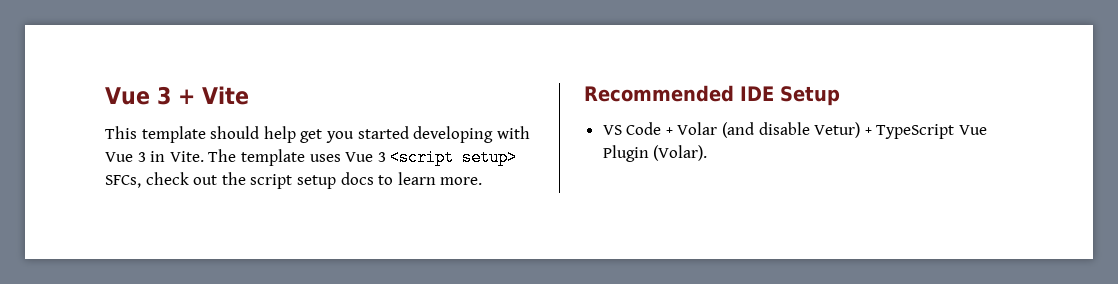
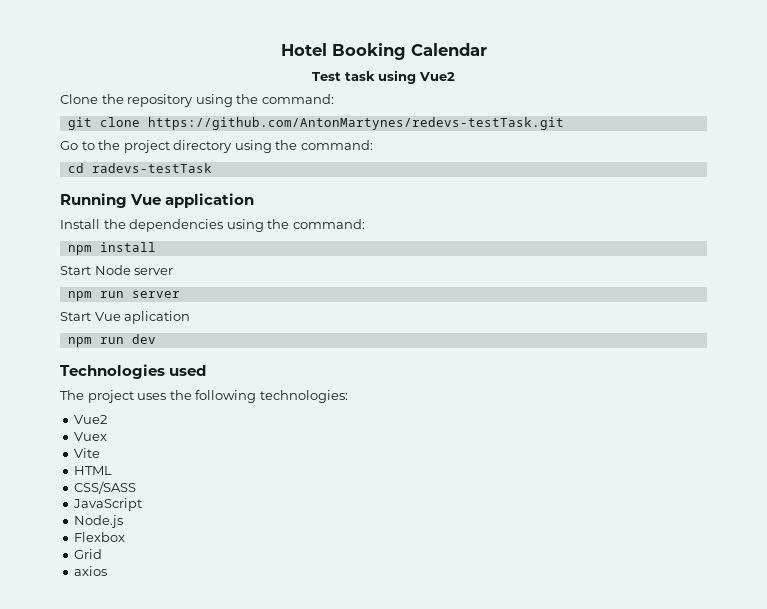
[105,86,249,105] [105,126,530,143] [105,149,518,166] [105,172,483,189] [584,85,840,106] [602,122,988,139] [602,145,708,162] Vue 3 + Vite // This template should help get you started developing with Vue 3 in Vite. The template uses Vue 3 <script setup> SFCs, check out the script setup docs to learn more. // Recommended IDE Setup // VS Code + Volar (and disable Vetur) + TypeScript Vue Plugin (Volar). -> [280,43,487,60] [312,70,455,84] [60,94,334,107] [67,117,564,130] [60,140,373,153] [67,163,212,173] [60,193,255,208] [60,219,365,232] [67,242,156,255] [60,265,174,275] [67,291,180,301] [60,311,191,324] [67,334,156,347] [60,364,207,379] [60,390,348,403] [74,415,108,424] [74,432,108,441] [74,448,101,458] [74,466,113,475] [74,481,137,494] [73,498,143,511] [74,515,124,528] [74,532,126,542] [74,549,103,559] [74,566,108,576] Hotel Booking Calendar // Test task using Vue2 // Clone the repository using the command: // git clone https://github.com/AntonMartynes/redevs-testTask.git // Go to the project directory using the command: // cd radevs-testTask // Running Vue application // Install the dependencies using the command: // npm install // Start Node server // npm run server // Start Vue aplication // npm run dev // Technologies used // The project uses the following technologies: // Vue2 // Vuex // Vite // HTML // CSS/SASS // JavaScript // Node.js // Flexbox // Grid // axios

